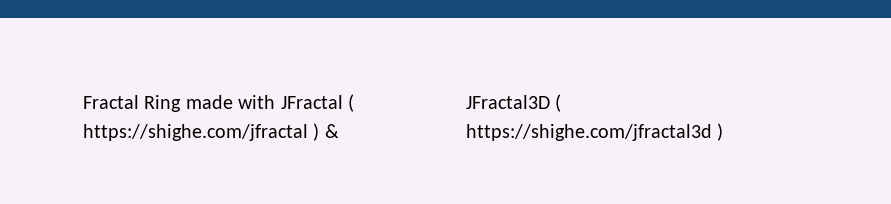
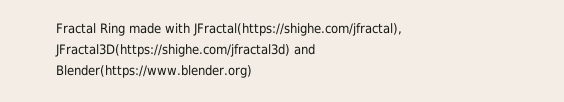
[280,94,354,112] [83,123,339,141] [466,94,562,112] [466,123,724,141] JFractal ( https://shighe.com/jfractal ) & JFractal3D ( https://shighe.com/jfractal3d ) -> [193,23,402,36] [55,44,315,57] [56,65,252,78] JFractal(https://shighe.com/jfractal), JFractal3D(https://shighe.com/jfractal3d) and Blender(https://www.blender.org)

